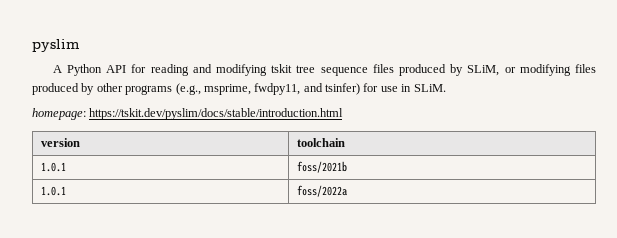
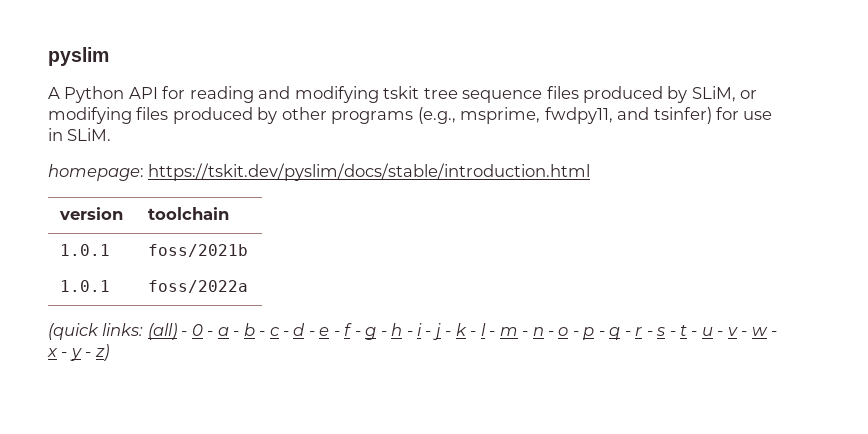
(347, 191) none -> [48,323,778,340] [47,344,109,361] // (quick links: (all) - 0 - a - b - c - d - e - f - g - h - i - j - k - l - m - n - o - p - q - r - s - t - u - v - w - x - y - z)

